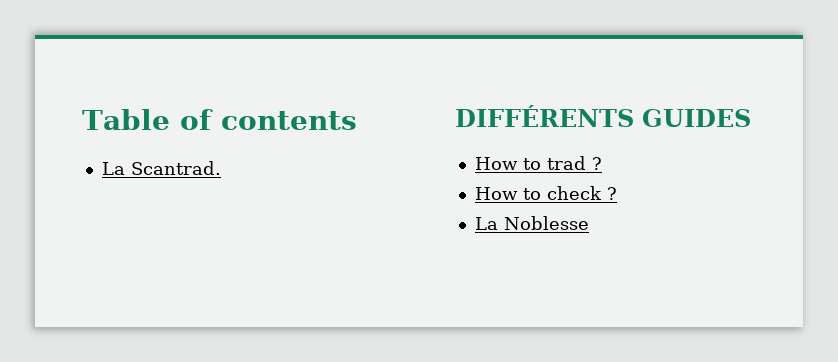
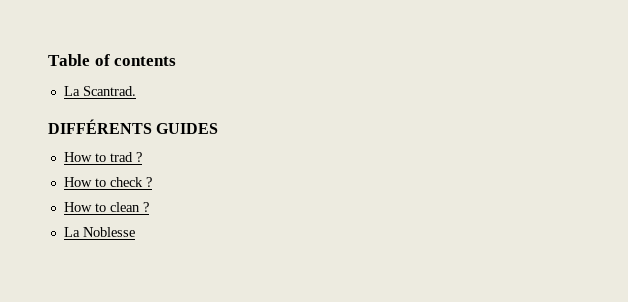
(617, 193) none -> [63,202,149,212] // How to clean ?

